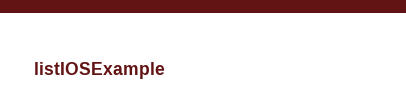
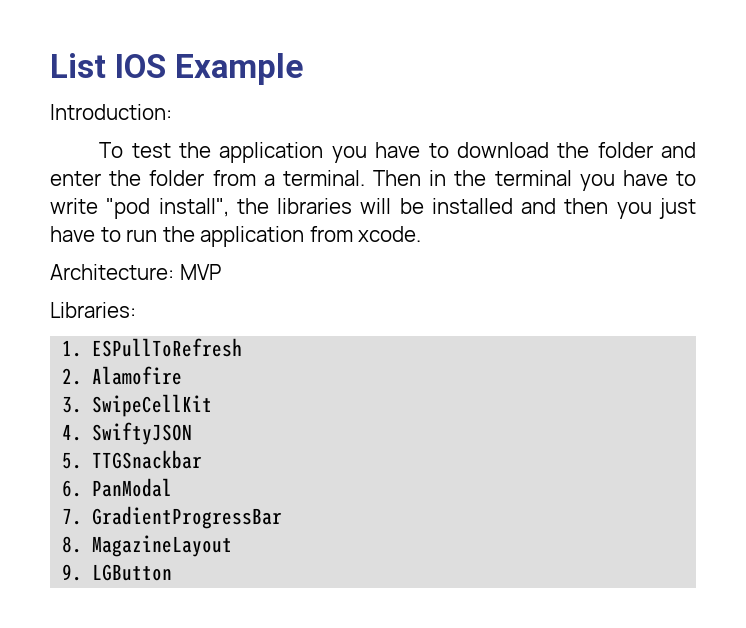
[34,62,165,79] listIOSExample -> [50,53,303,85] [50,104,172,120] [99,142,696,163] [50,170,696,191] [50,198,696,219] [50,226,422,247] [50,264,221,280] [50,302,136,318] [62,338,243,357] [62,366,183,385] [62,394,213,417] [62,422,193,445] [62,450,203,469] [62,478,173,497] [62,506,283,529] [62,535,233,557] [62,564,173,581] List IOS Example // Introduction: // To test the application you have to download the folder and enter the folder from a terminal. Then in the terminal you have to write "pod install", the libraries will be installed and then you just have to run the application from xcode. // Architecture: MVP // Libraries: // 1. ESPullToRefresh // 2. Alamofire // 3. SwipeCellKit // 4. SwiftyJSON // 5. TTGSnackbar // 6. PanModal // 7. GradientProgressBar // 8. MagazineLayout // 9. LGButton

